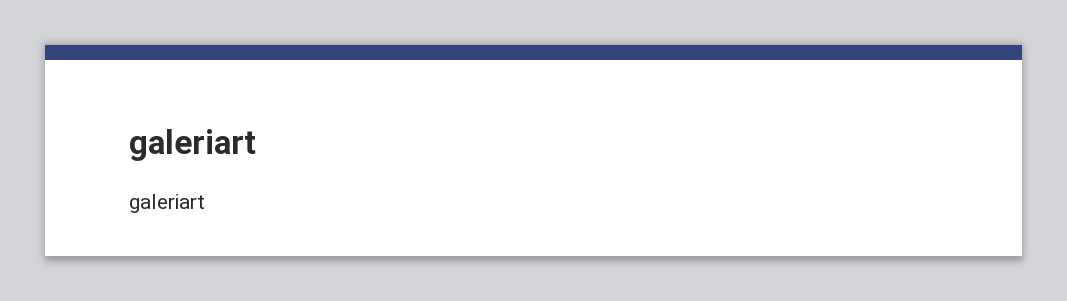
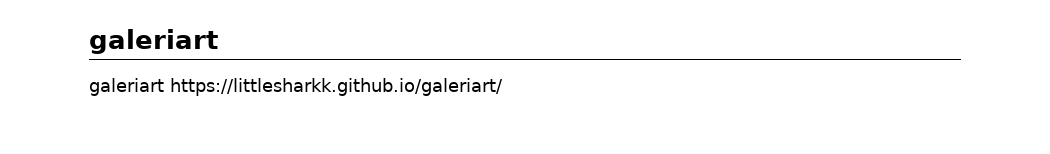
(205, 203) none -> [170,78,503,96] https://littlesharkk.github.io/galeriart/

